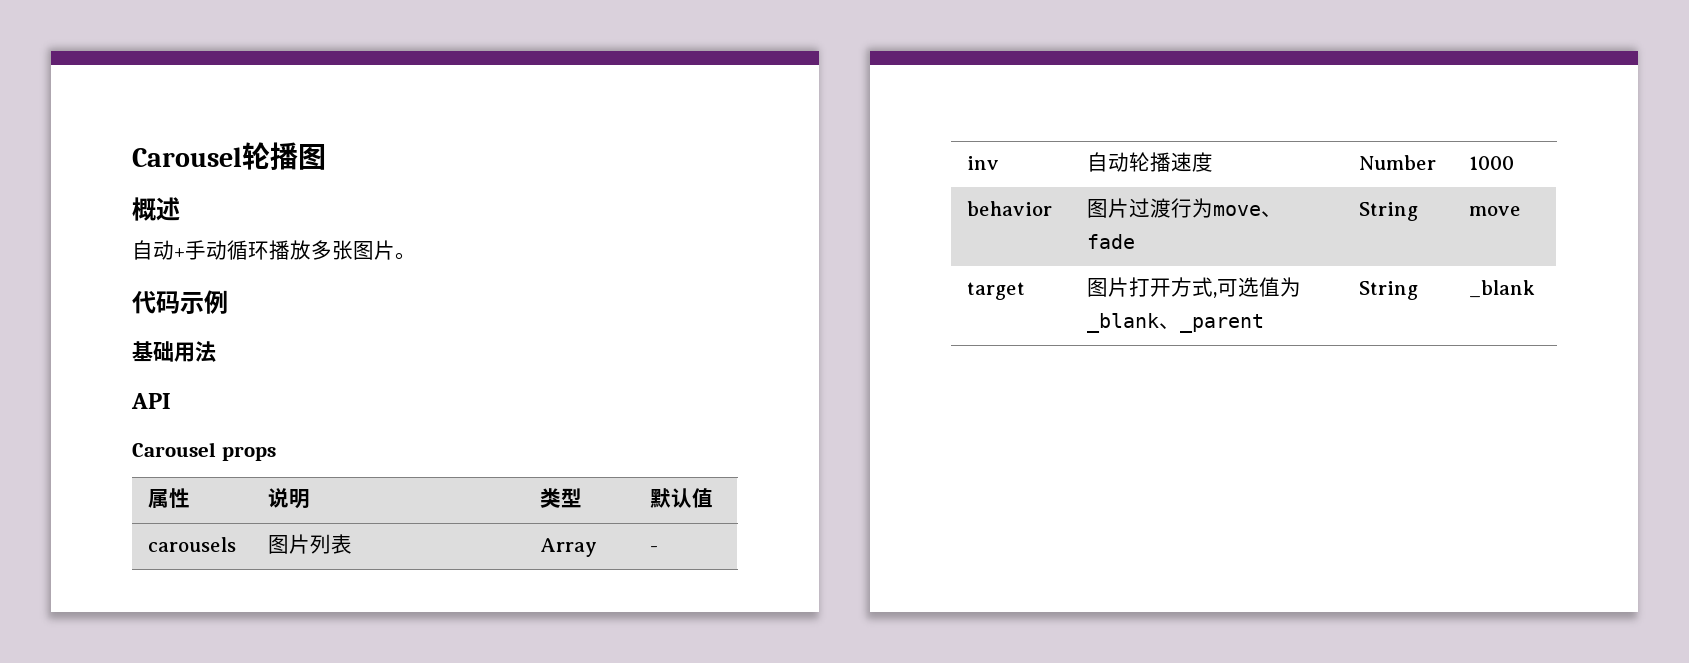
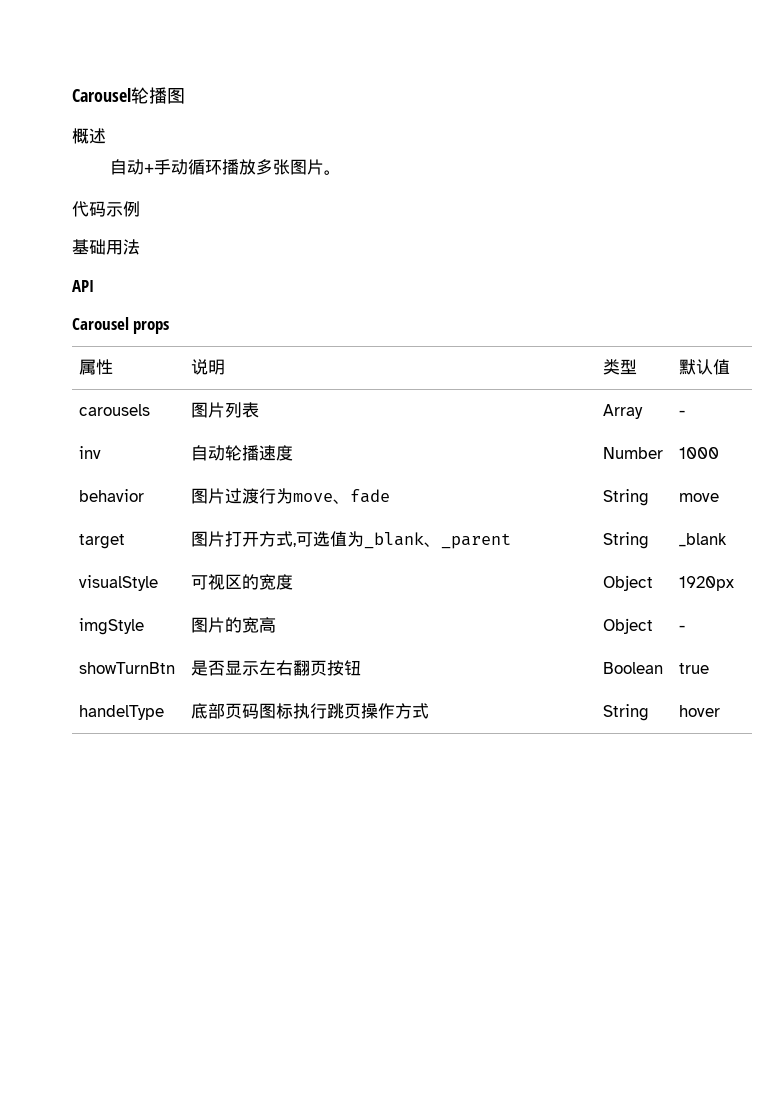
(1535, 289) none -> [78,575,158,591] [190,574,293,590] [602,575,653,591] [678,576,734,591] [78,618,144,635] [190,617,276,633] [602,618,653,634] [678,625,685,631] [78,662,175,674] [190,660,361,676] [602,662,663,674] [678,663,709,674] [78,705,164,720] [190,703,429,719] [602,704,649,721] [678,705,720,717] // visualStyle | 可视区的宽度 | Object | 1920px // imgStyle | 图片的宽高 | Object | - // showTurnBtn | 是否显示左右翻页按钮 | Boolean | true // handelType | 底部页码图标执行跳页操作方式 | String | hover

